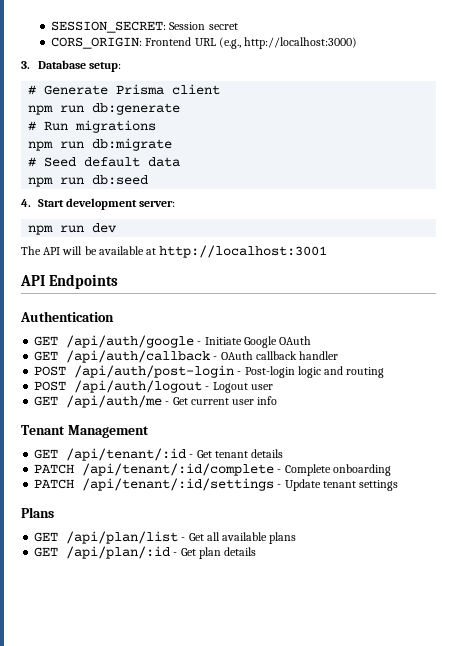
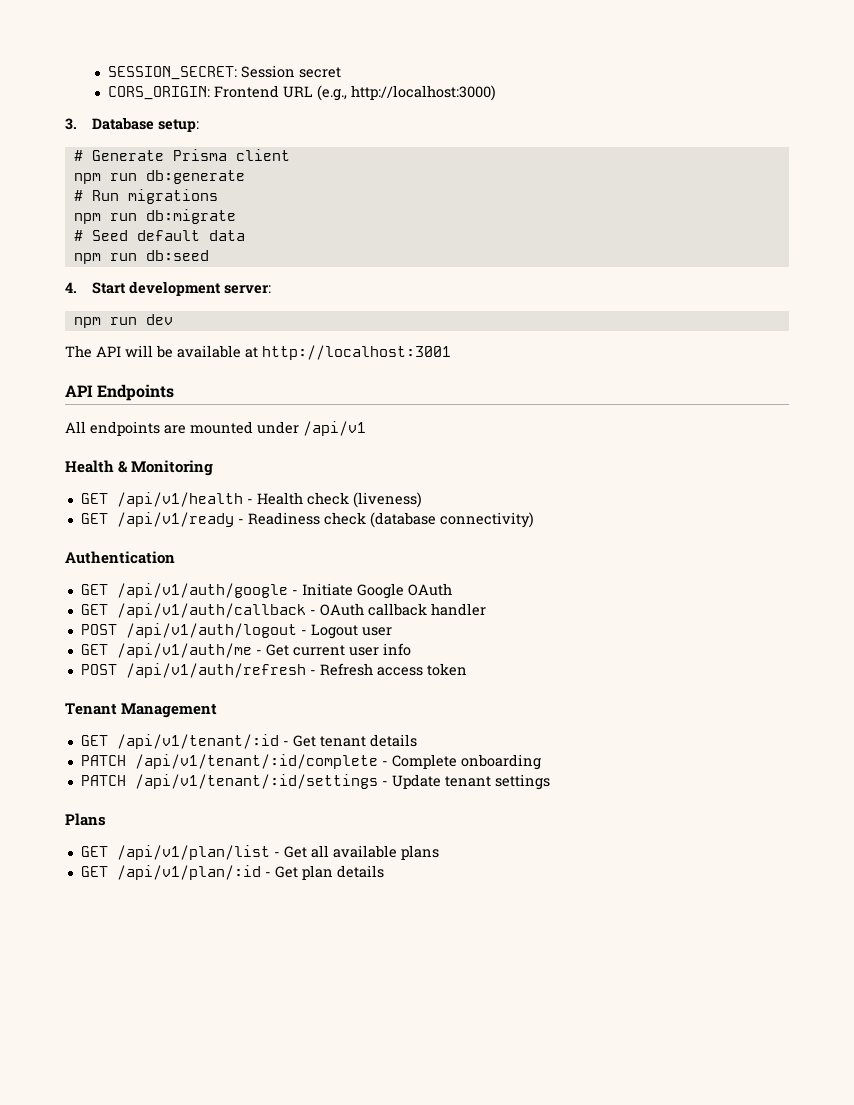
(119, 281) none -> [65,421,366,436] [65,460,214,476] [80,492,422,508] [80,512,534,528] // All endpoints are mounted under /api/v1 // Health & Monitoring // GET /api/v1/health - Health check (liveness) // GET /api/v1/ready - Readiness check (database connectivity)
[66,335,195,348] /api/auth/google -> [116,583,288,598] /api/v1/auth/google
[66,350,211,363] /api/auth/callback -> [116,603,306,618] /api/v1/auth/callback
[74,365,385,378] [34,380,203,393] /api/auth/post-login - Post-login logic and routing // POST /api/auth/logout -> [125,623,297,638] /api/v1/auth/logout
[66,395,163,408] /api/auth/me -> [116,643,252,658] /api/v1/auth/me
(278, 400) none -> [80,663,467,678] // POST /api/v1/auth/refresh - Refresh access token
[66,448,187,461] /api/tenant/:id -> [116,734,279,749] /api/v1/tenant/:id
[82,463,275,476] /api/tenant/:id/complete -> [134,754,378,769] /api/v1/tenant/:id/complete
[82,478,275,491] /api/tenant/:id/settings -> [134,774,378,789] /api/v1/tenant/:id/settings
[66,531,179,544] /api/plan/list -> [116,845,270,860] /api/v1/plan/list
[66,546,171,559] /api/plan/:id -> [116,865,261,880] /api/v1/plan/:id

